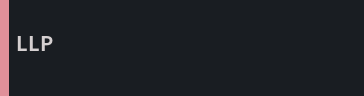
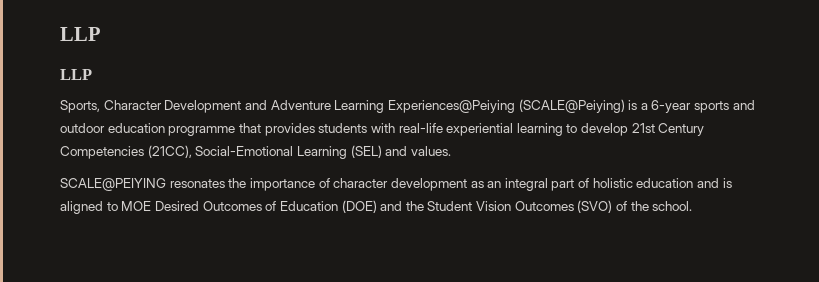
[16,36,53,51] LLP -> [60,27,101,41] [60,69,92,80] [60,99,755,113] [60,123,705,136] [60,145,451,159] [60,178,732,191] [60,200,693,214] LLP // LLP // Sports, Character Development and Adventure Learning Experiences@Peiying (SCALE@Peiying) is a 6-year sports and outdoor education programme that provides students with real-life experiential learning to develop 21st Century Competencies (21CC), Social-Emotional Learning (SEL) and values. // SCALE@PEIYING resonates the importance of character development as an integral part of holistic education and is aligned to MOE Desired Outcomes of Education (DOE) and the Student Vision Outcomes (SVO) of the school.

